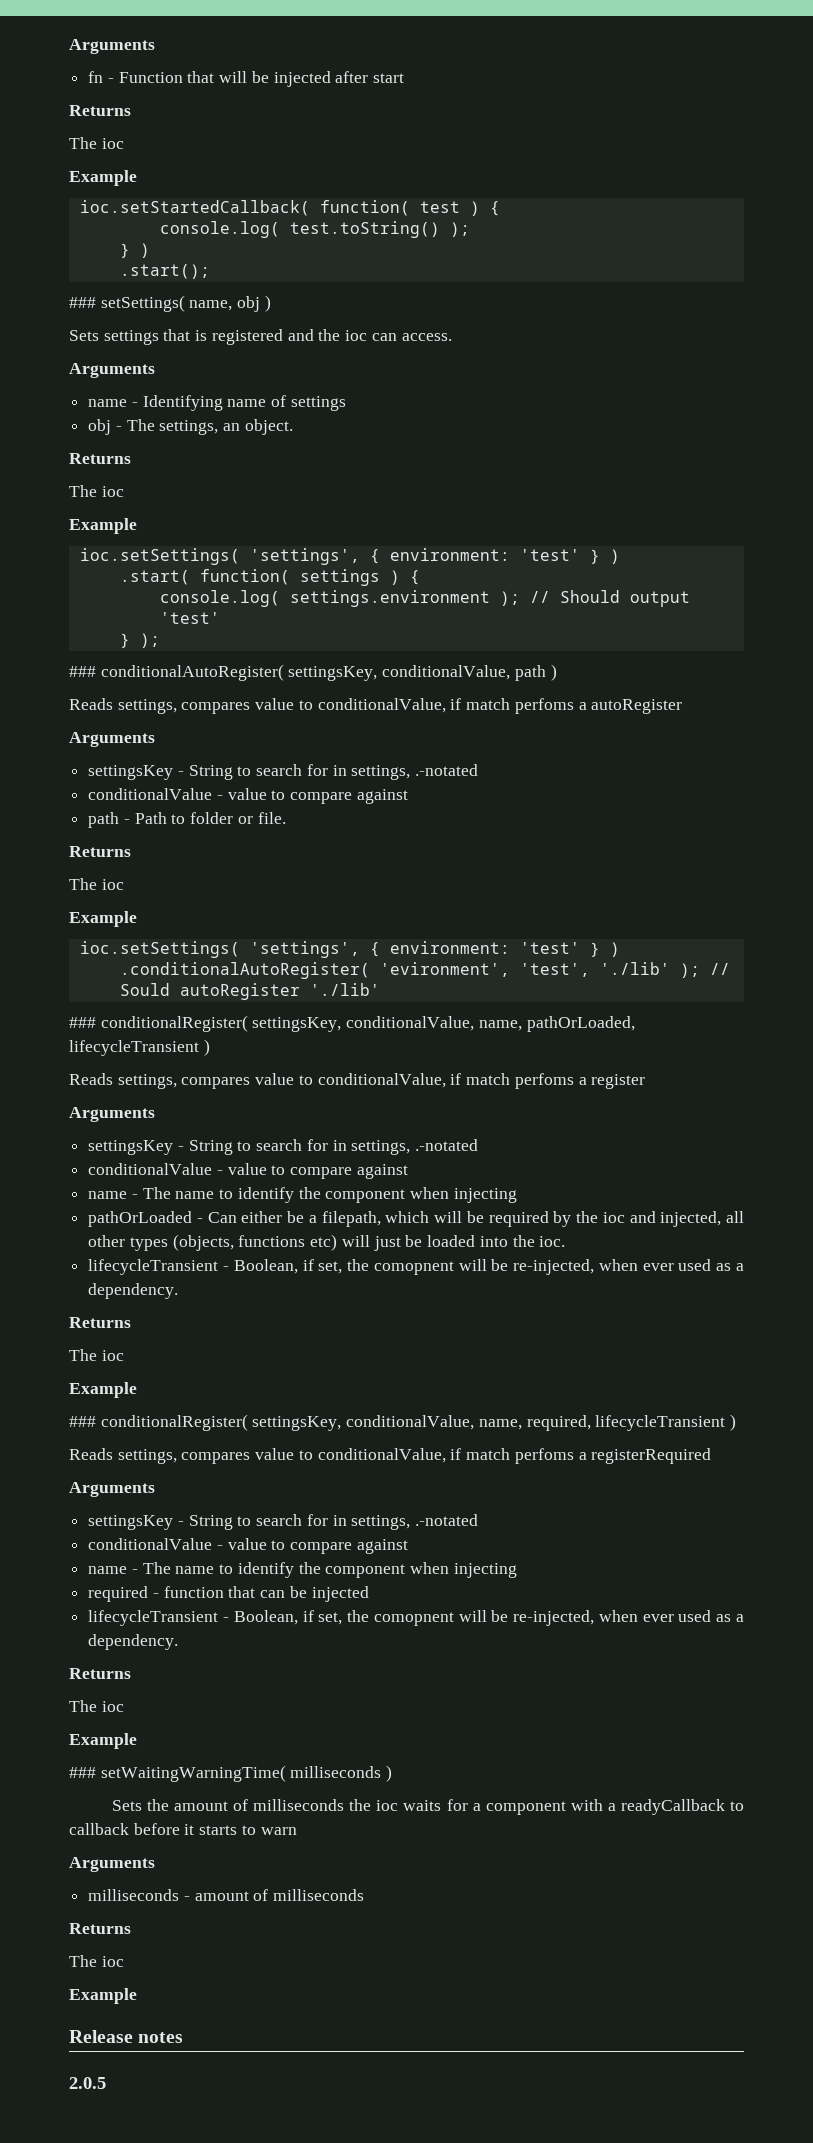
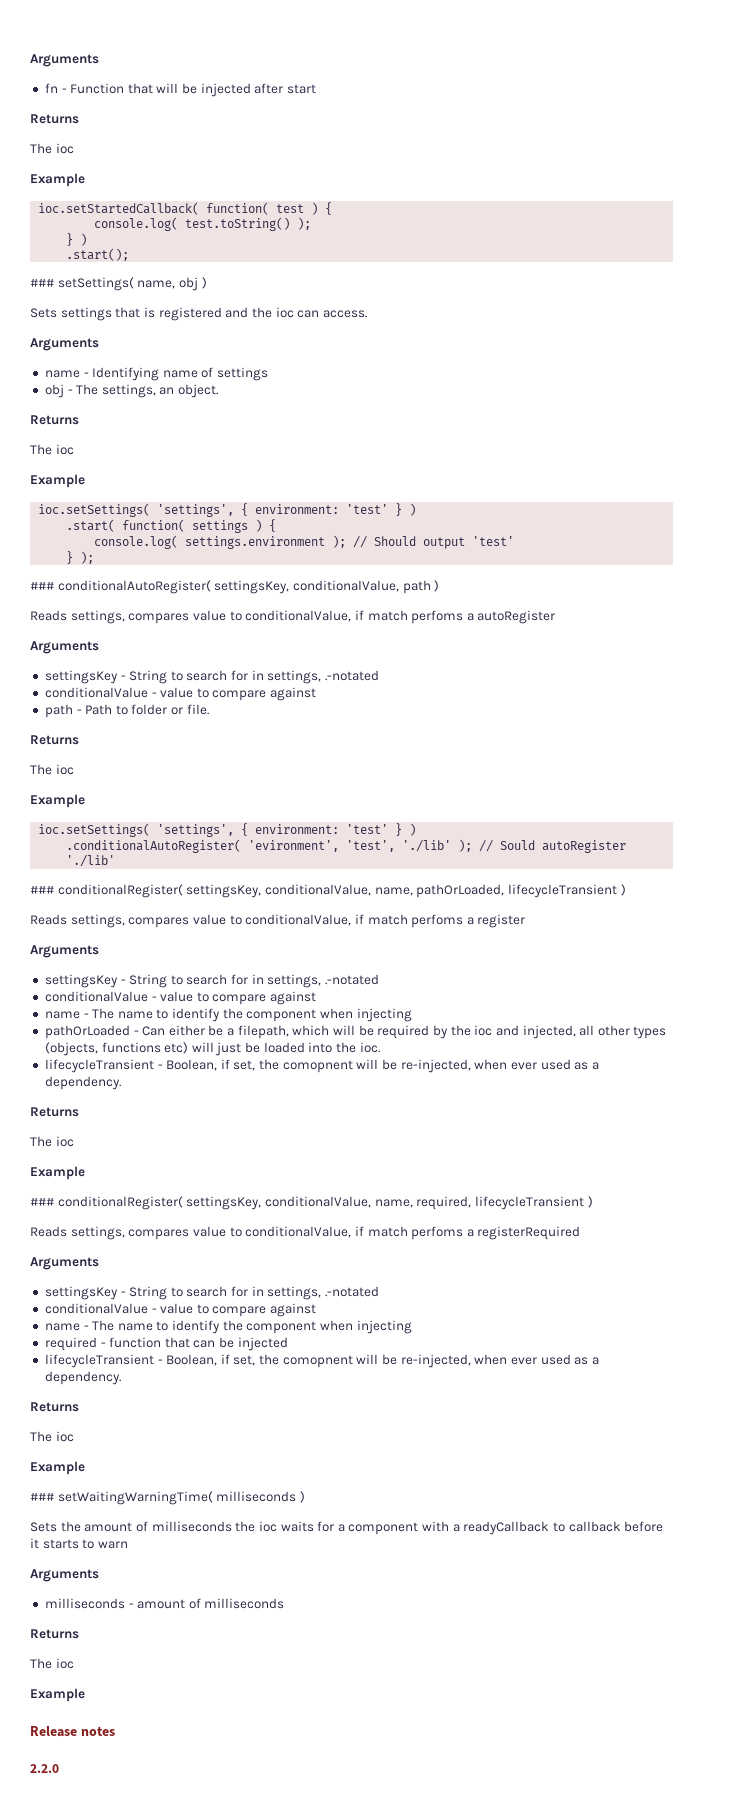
[69,2077,106,2089] 2.0.5 -> [30,1764,59,1773] 2.2.0

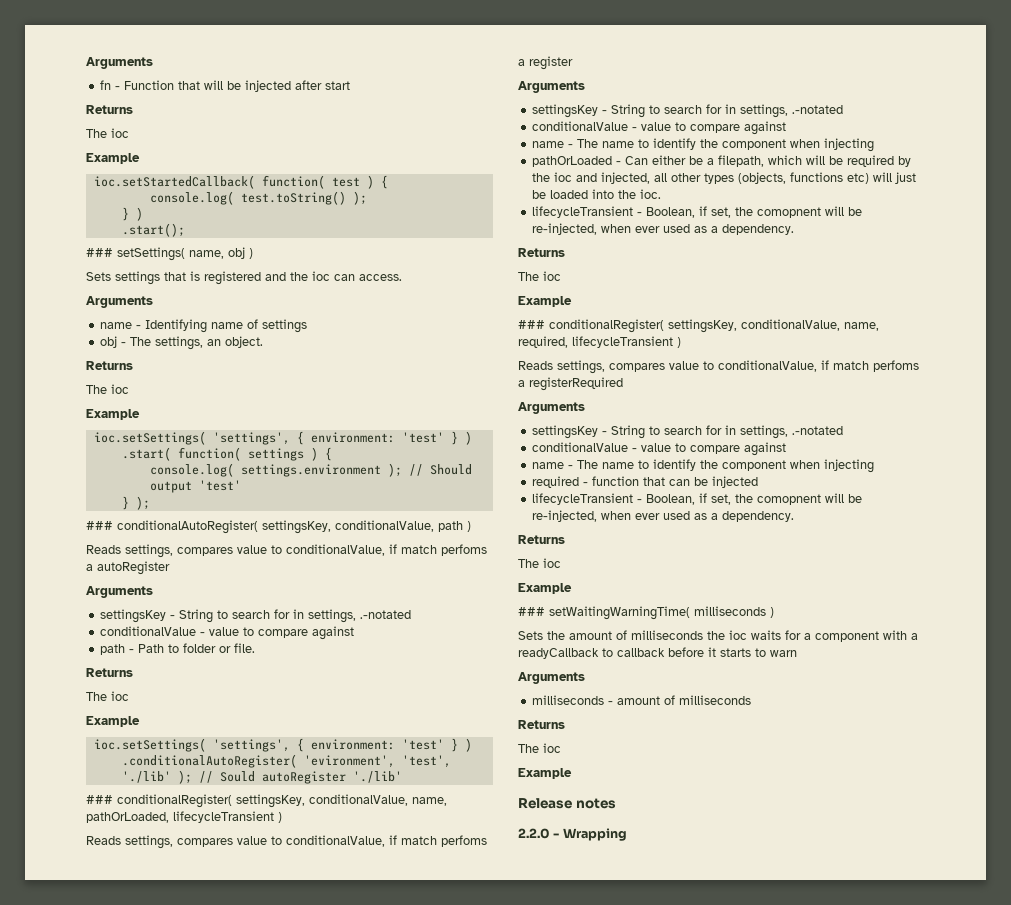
(59, 1768) none -> [553,828,627,841] - Wrapping

